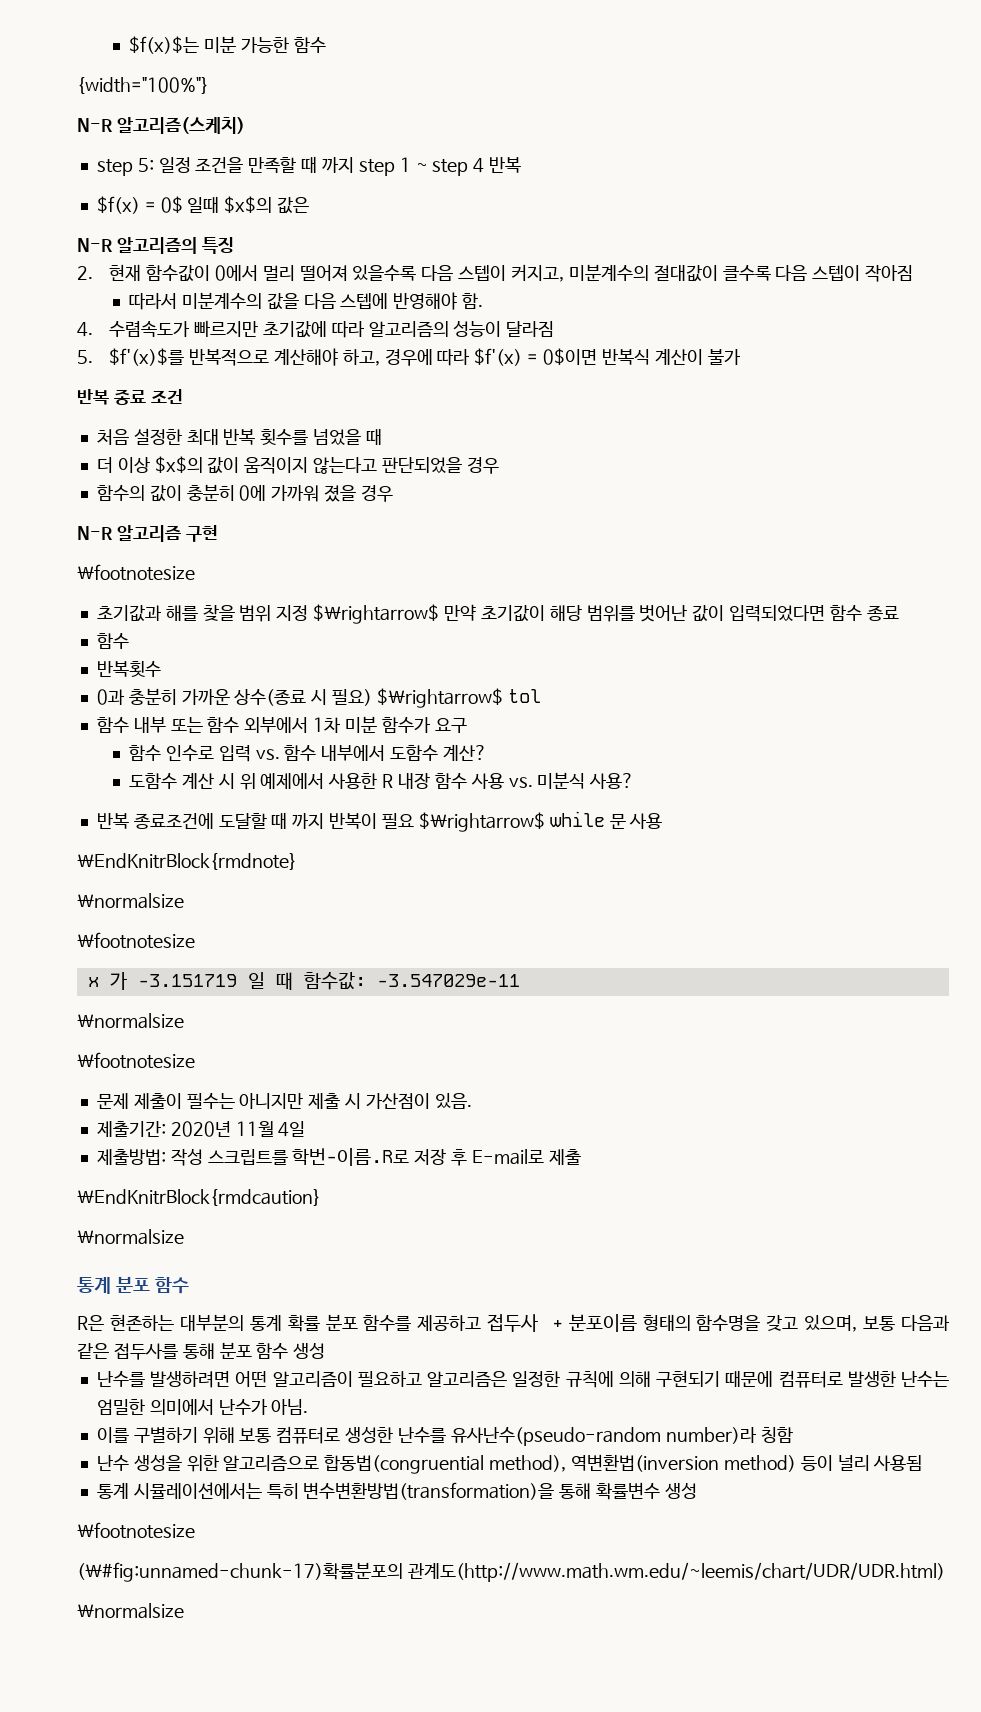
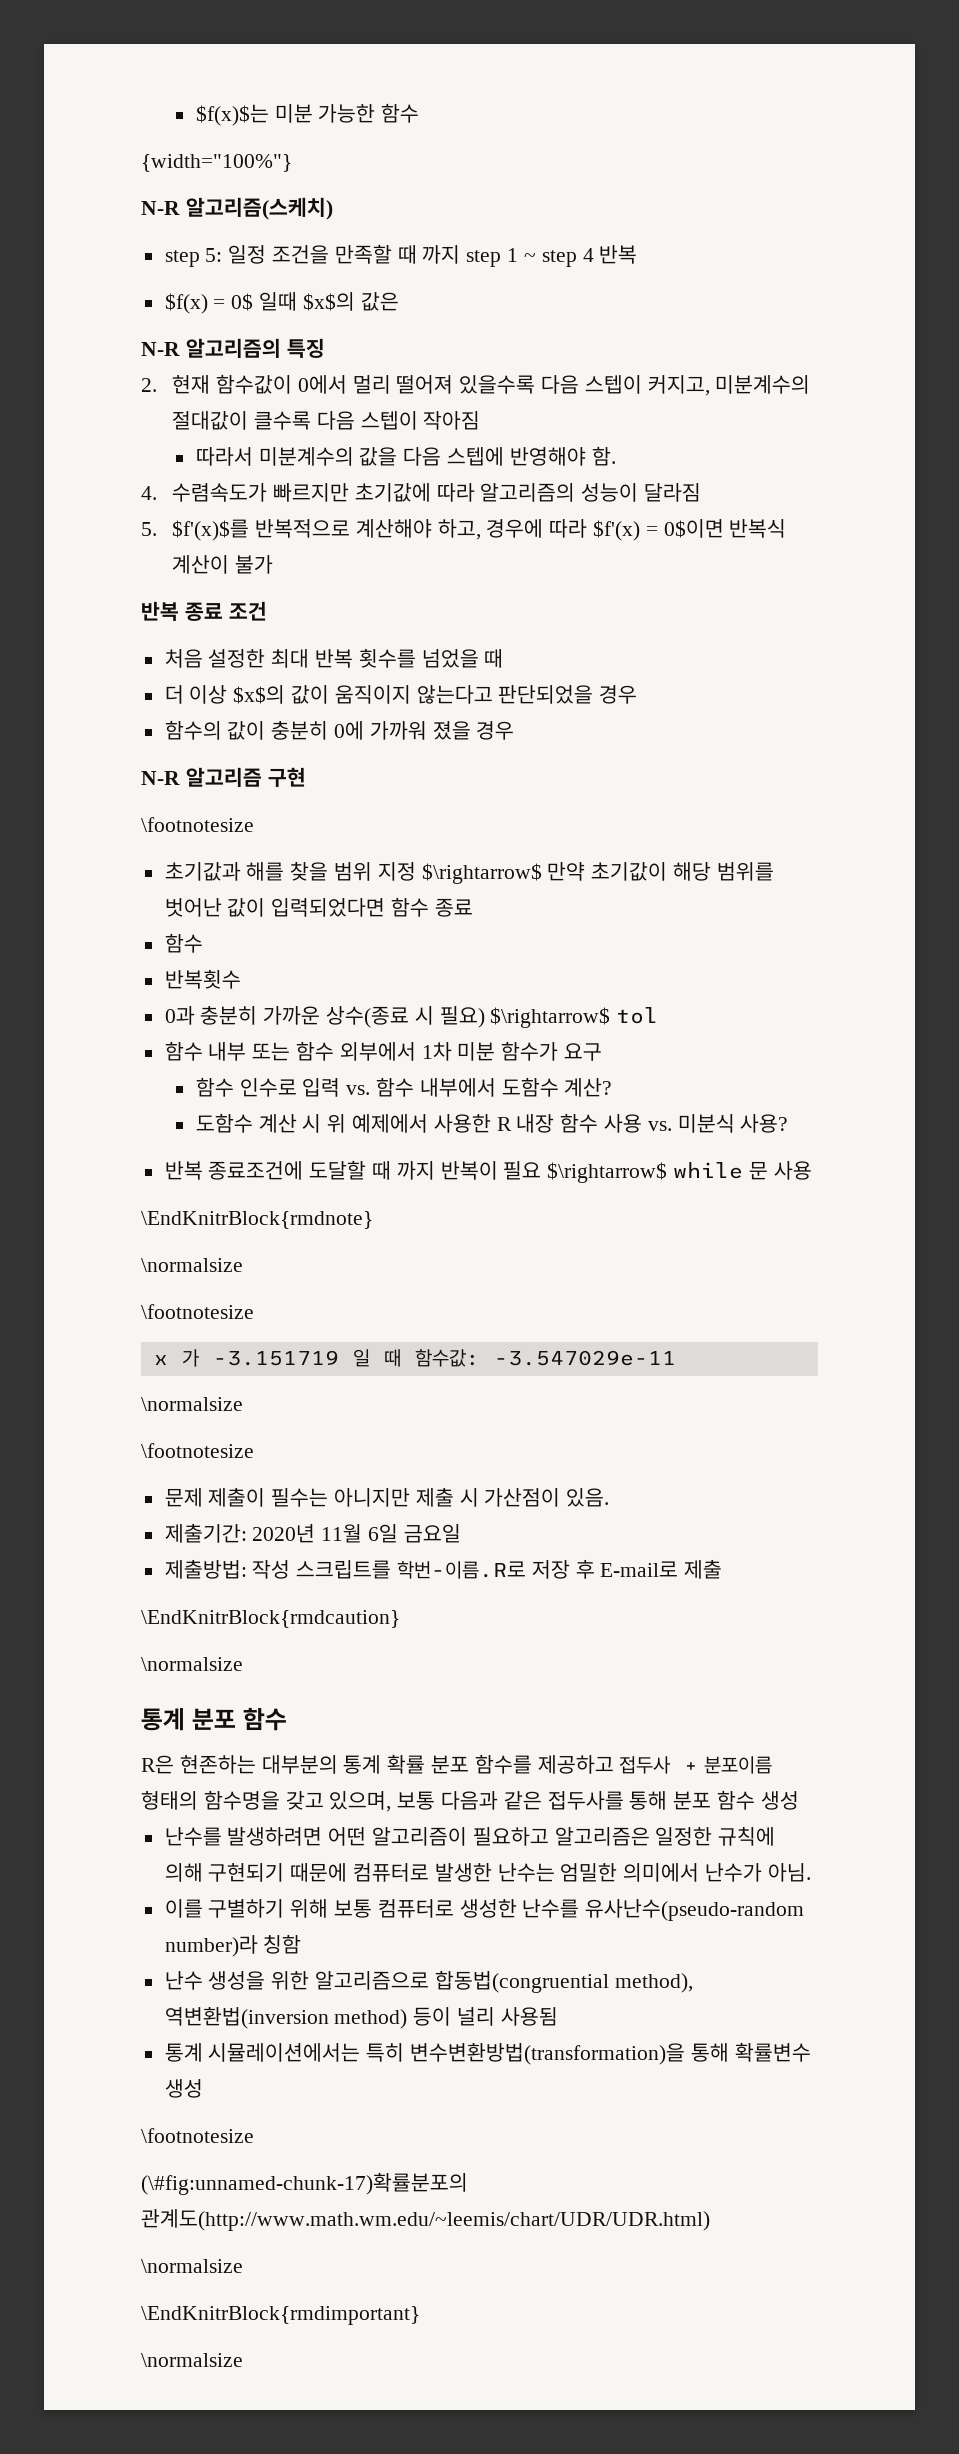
[278,1121,306,1137] 4일 -> [368,1524,461,1543] 6일 금요일
(184, 1611) none -> [141,2306,420,2325] [141,2353,243,2367] // \EndKnitrBlock{rmdimportant} // \normalsize

